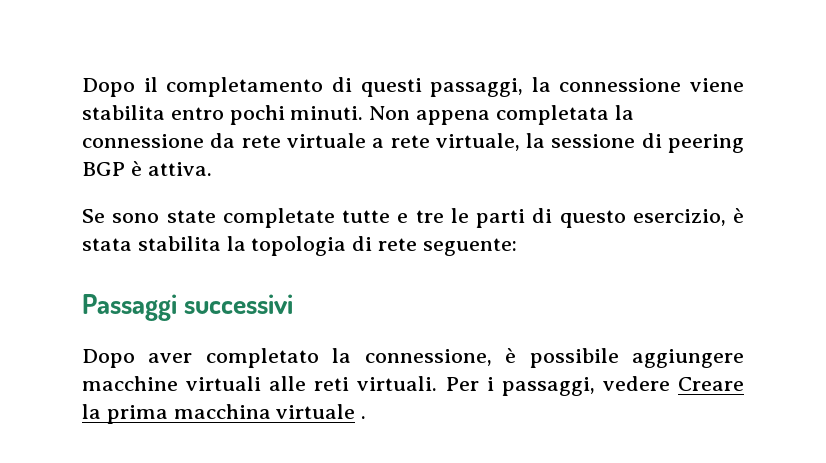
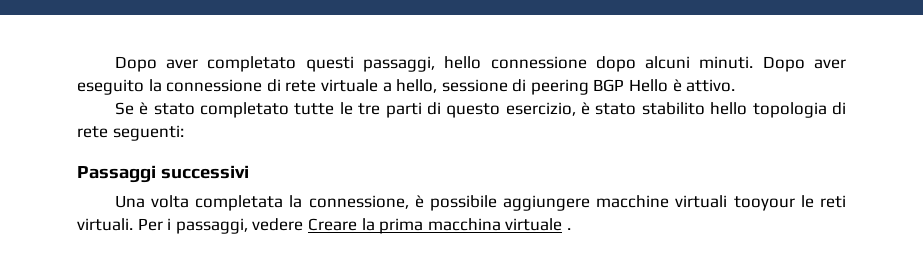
[82,77,744,97] [82,105,634,125] [82,133,744,153] [82,161,212,176] [82,208,469,228] Dopo il completamento di questi passaggi, la connessione viene stabilita entro pochi minuti. Non appena completata la connessione da rete virtuale a rete virtuale, la sessione di peering BGP è attiva. // Se sono state completate tutte e tre le -> [114,56,847,72] [77,79,736,95] [114,102,381,118] Dopo aver completato questi passaggi, hello connessione dopo alcuni minuti. Dopo aver eseguito la connessione di rete virtuale a hello, sessione di peering BGP Hello è attivo. // Se è stato completato tutte le tre
[82,236,246,251] stata stabilita la -> [595,102,748,115] stato stabilito hello
[422,238,517,256] seguente: -> [112,125,184,141] seguenti:
[82,348,319,368] Dopo aver completato -> [114,195,284,211] Una volta completata
[269,376,307,391] alle -> [733,195,814,211] tooyour le

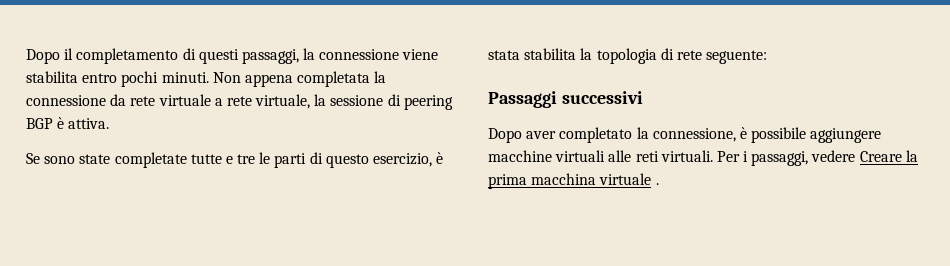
[114,56,847,72] [77,79,736,95] [114,102,381,118] Dopo aver completato questi passaggi, hello connessione dopo alcuni minuti. Dopo aver eseguito la connessione di rete virtuale a hello, sessione di peering BGP Hello è attivo. // Se è stato completato tutte le tre -> [26,48,439,64] [26,71,387,87] [26,94,453,110] [26,117,110,129] [26,152,271,168] Dopo il completamento di questi passaggi, la connessione viene stabilita entro pochi minuti. Non appena completata la connessione da rete virtuale a rete virtuale, la sessione di peering BGP è attiva. // Se sono state completate tutte e tre le
[595,102,748,115] stato stabilito hello -> [488,48,593,60] stata stabilita la
[112,125,184,141] seguenti: -> [706,50,768,64] seguente:
[114,195,284,211] Una volta completata -> [488,127,633,143] Dopo aver completato
[733,195,814,211] tooyour le -> [608,150,632,162] alle

